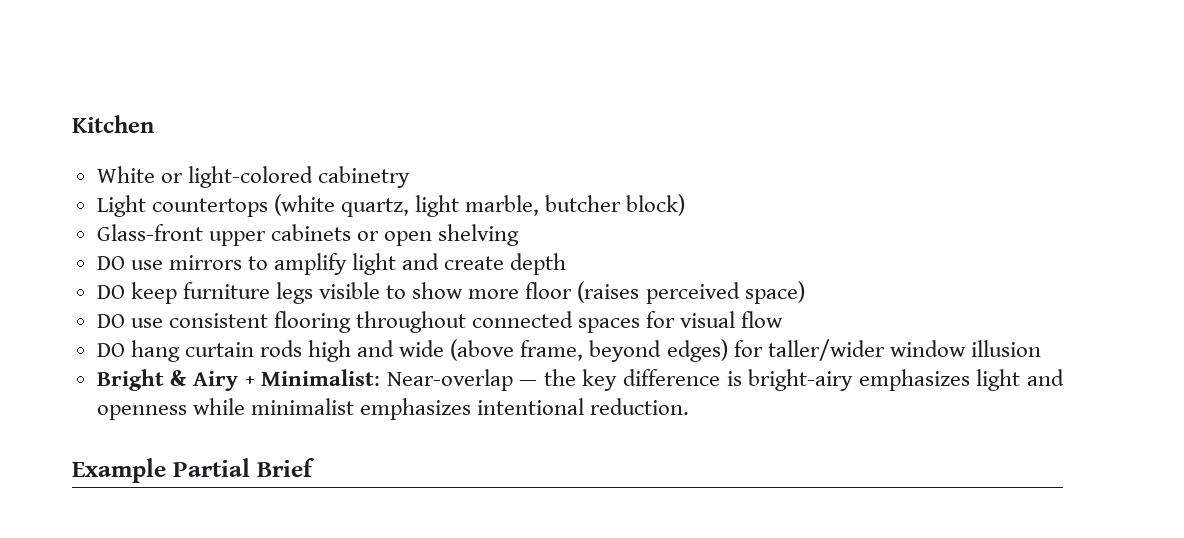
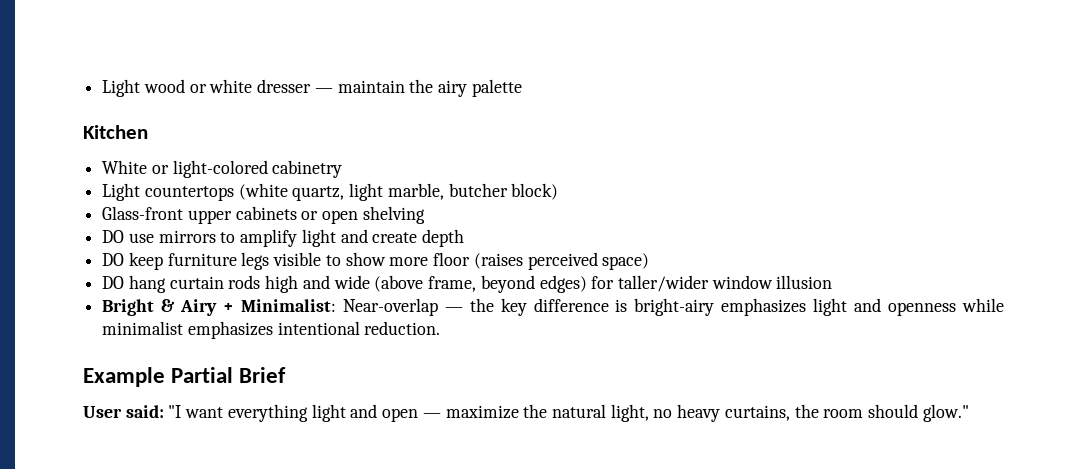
(72, 124) none -> [102,79,522,97] Light wood or white dresser — maintain the airy palette //
[96,311,784,333] // DO use consistent flooring throughout connected spaces for visual flow -> (650, 261) none
(315, 467) none -> [83,404,969,422] // User said: "I want everything light and open — maximize the natural light, no heavy curtains, the room should glow."

